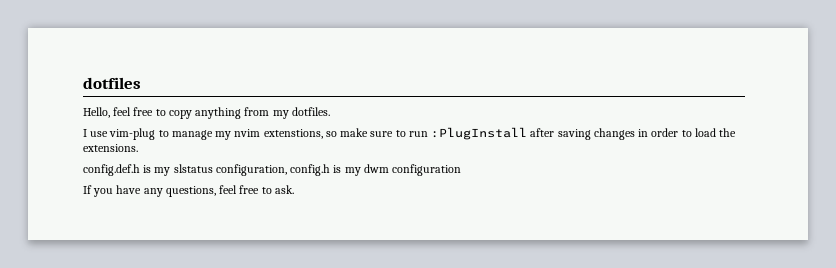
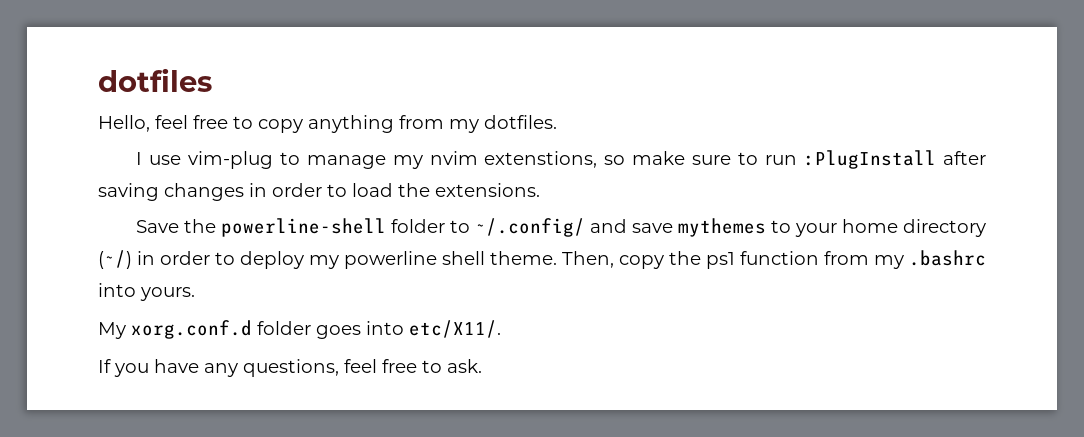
[83,164,462,176] config.def.h is my slstatus configuration, config.h is my dwm configuration -> [135,218,987,237] [98,250,986,269] [98,283,195,301] [98,320,501,339] Save the powerline-shell folder to ~/.config/ and save mythemes to your home directory (~/) in order to deploy my powerline shell theme. Then, copy the ps1 function from my .bashrc into yours. // My xorg.conf.d folder goes into etc/X11/.

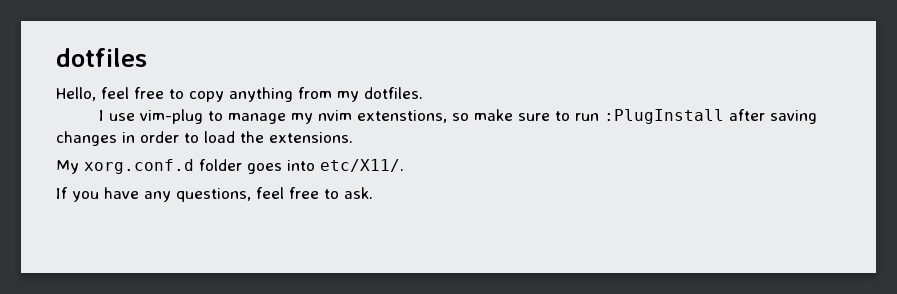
[135,218,987,237] [98,250,986,269] [98,283,195,301] // Save the powerline-shell folder to ~/.config/ and save mythemes to your home directory (~/) in order to deploy my powerline shell theme. Then, copy the ps1 function from my .bashrc into yours. -> (353, 137) none

